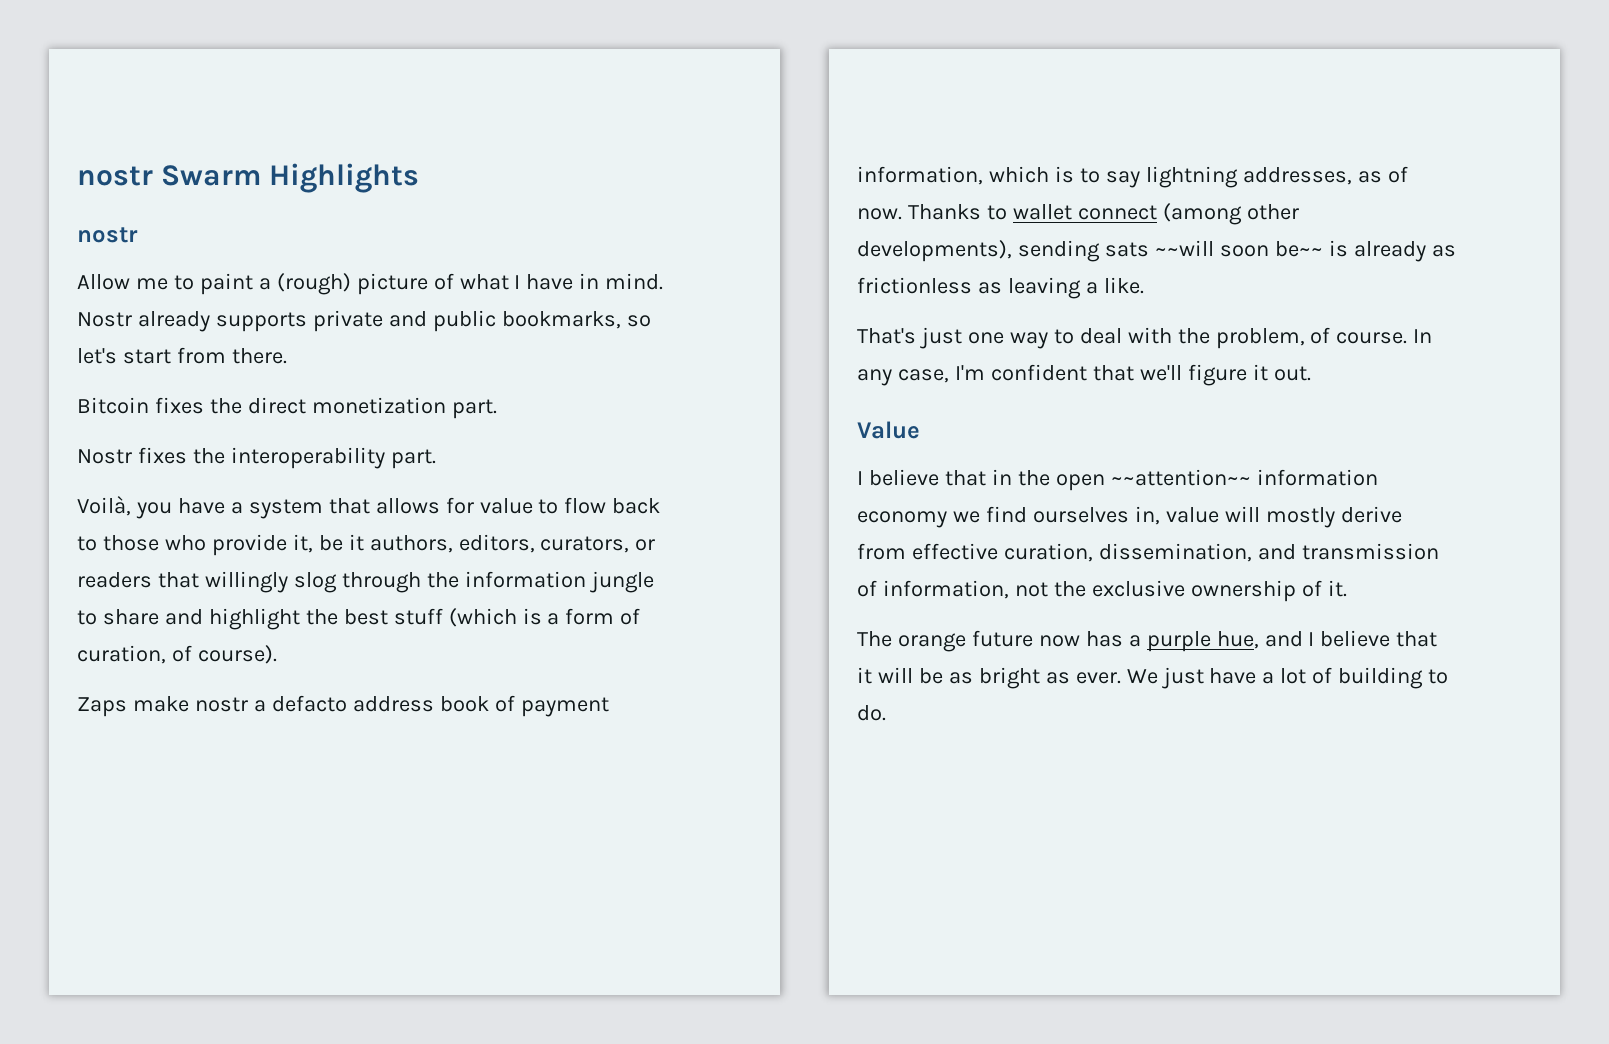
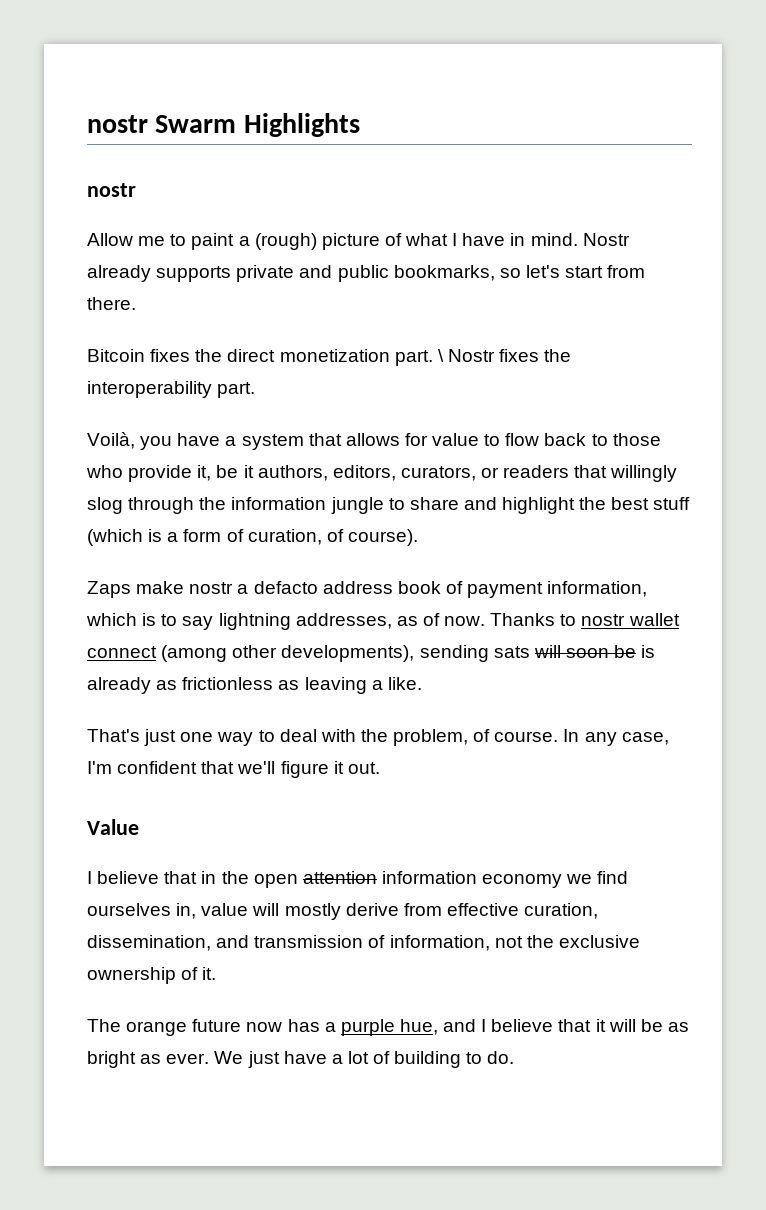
(497, 409) // -> [437,349,444,362] \
(1007, 212) none -> [581,614,626,626] nostr
[1154,240,1323,257] ~~will soon be~~ -> [533,645,637,658] will soon be
[1110,469,1251,486] ~~attention~~ -> [302,871,377,884] attention

